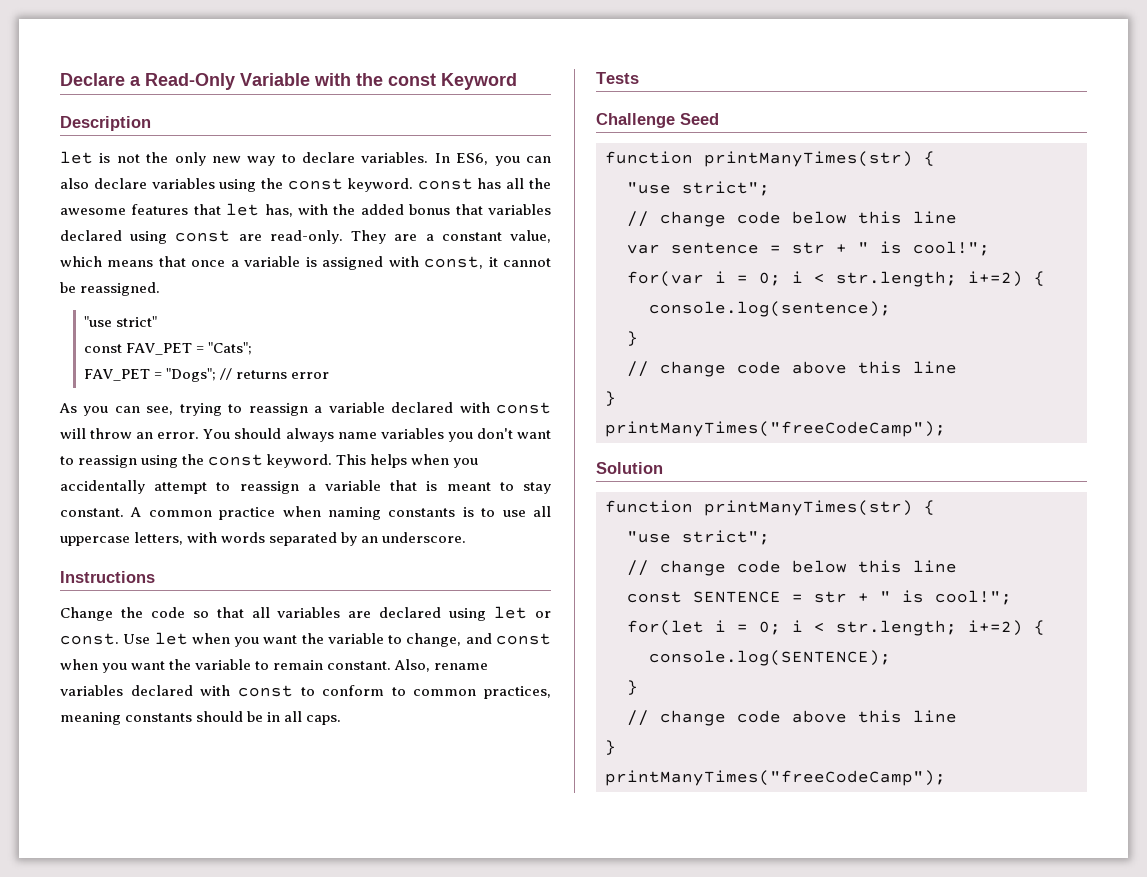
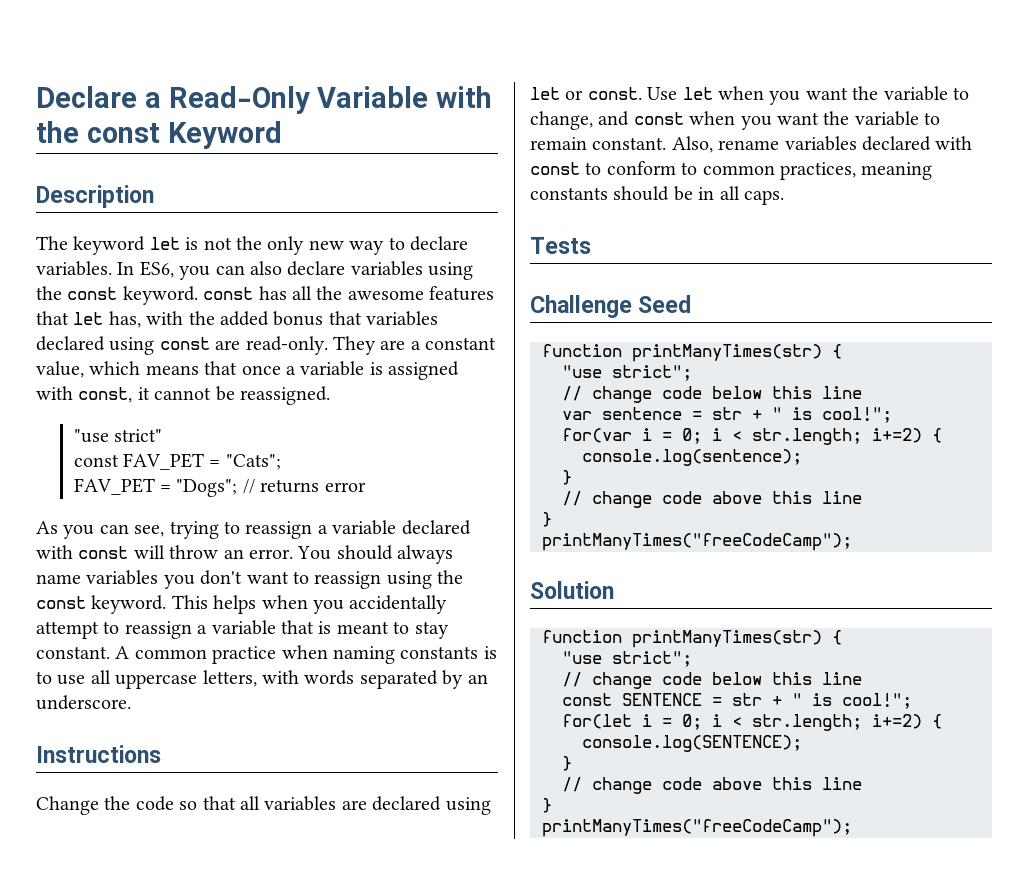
(151, 123) none -> [36,236,146,255] The keyword

